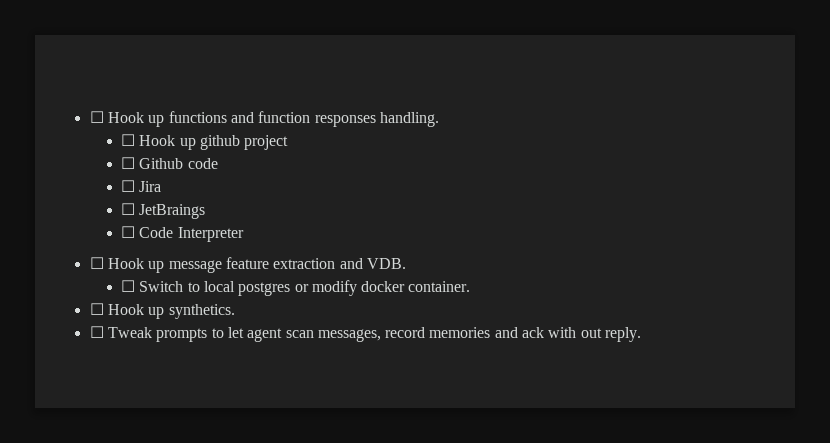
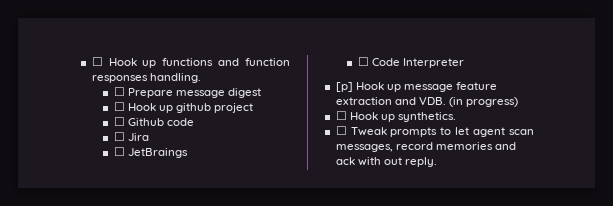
(439, 119) none -> [113,87,262,98] // ☐ Prepare message digest
[89,257,104,269] ☐ -> [335,82,353,92] [p]
[120,280,471,296] // ☐ Switch to local postgres or modify docker container. -> [448,97,519,107] (in progress)

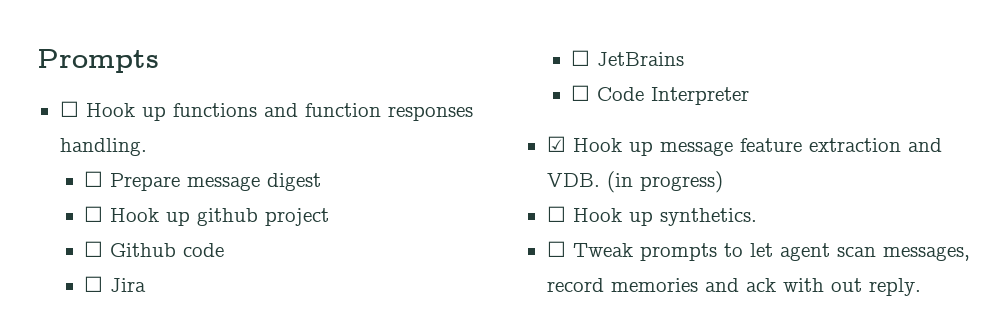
(91, 61) none -> [37,49,159,73] Prompts //
[127,148,188,158] JetBraings -> [597,52,685,66] JetBrains
[335,82,353,92] [p] -> [546,136,566,152] ☑

